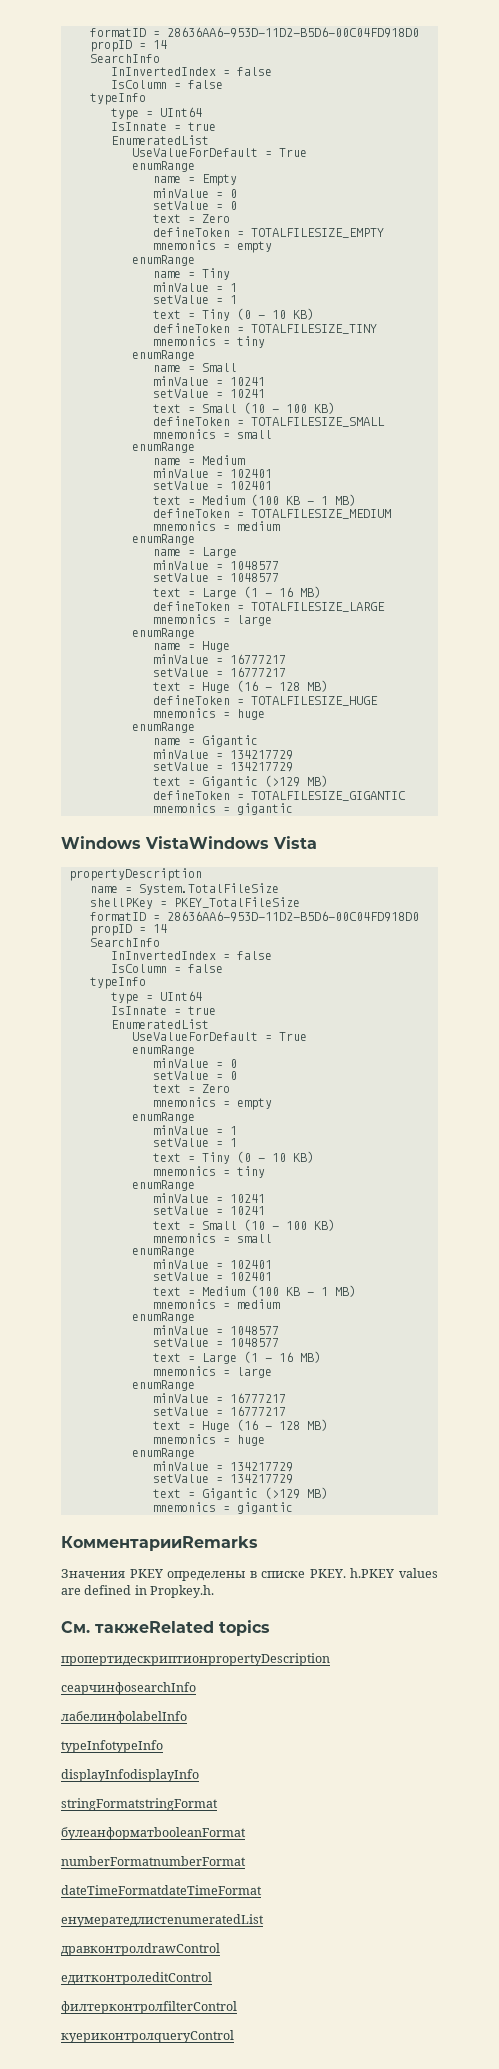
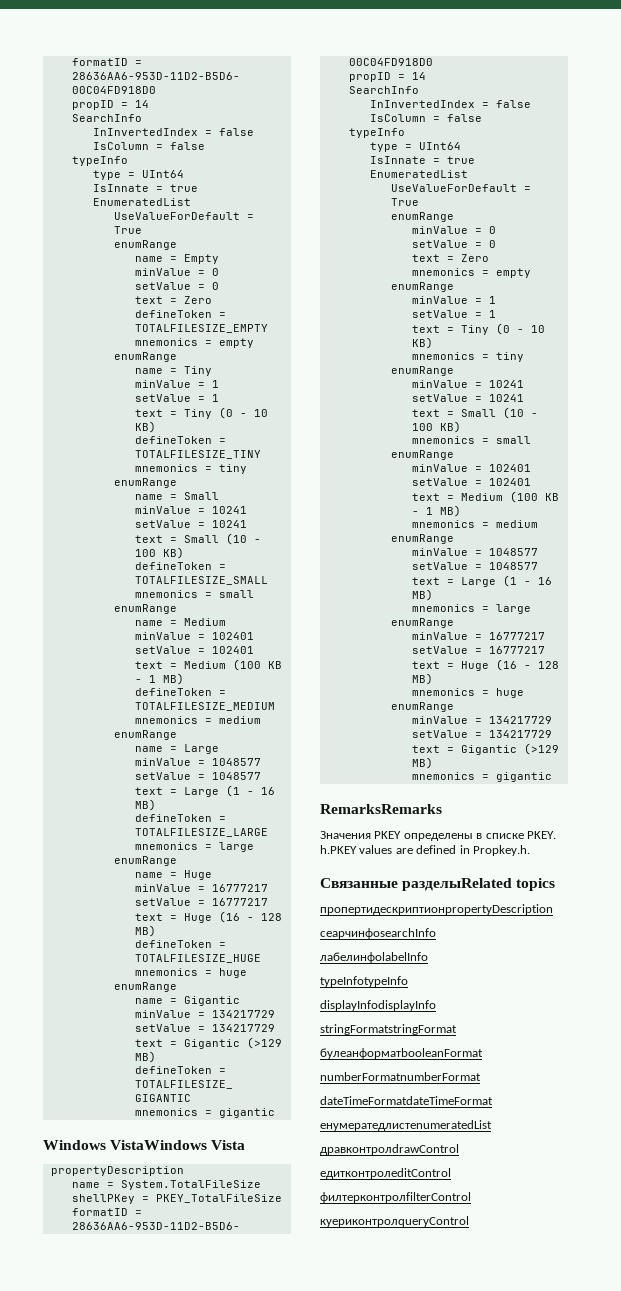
[61,1536,258,1551] КомментарииRemarks -> [320,804,442,814] RemarksRemarks
[61,1621,214,1633] См. такжеRelated -> [320,878,513,891] Связанные разделыRelated

